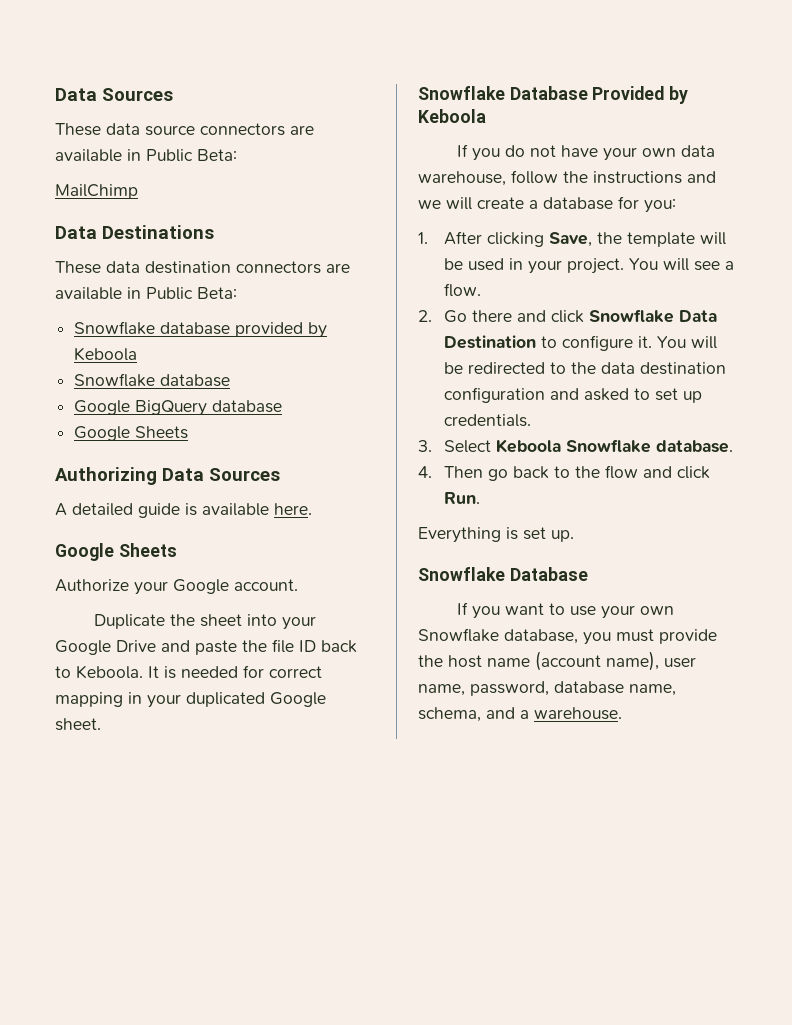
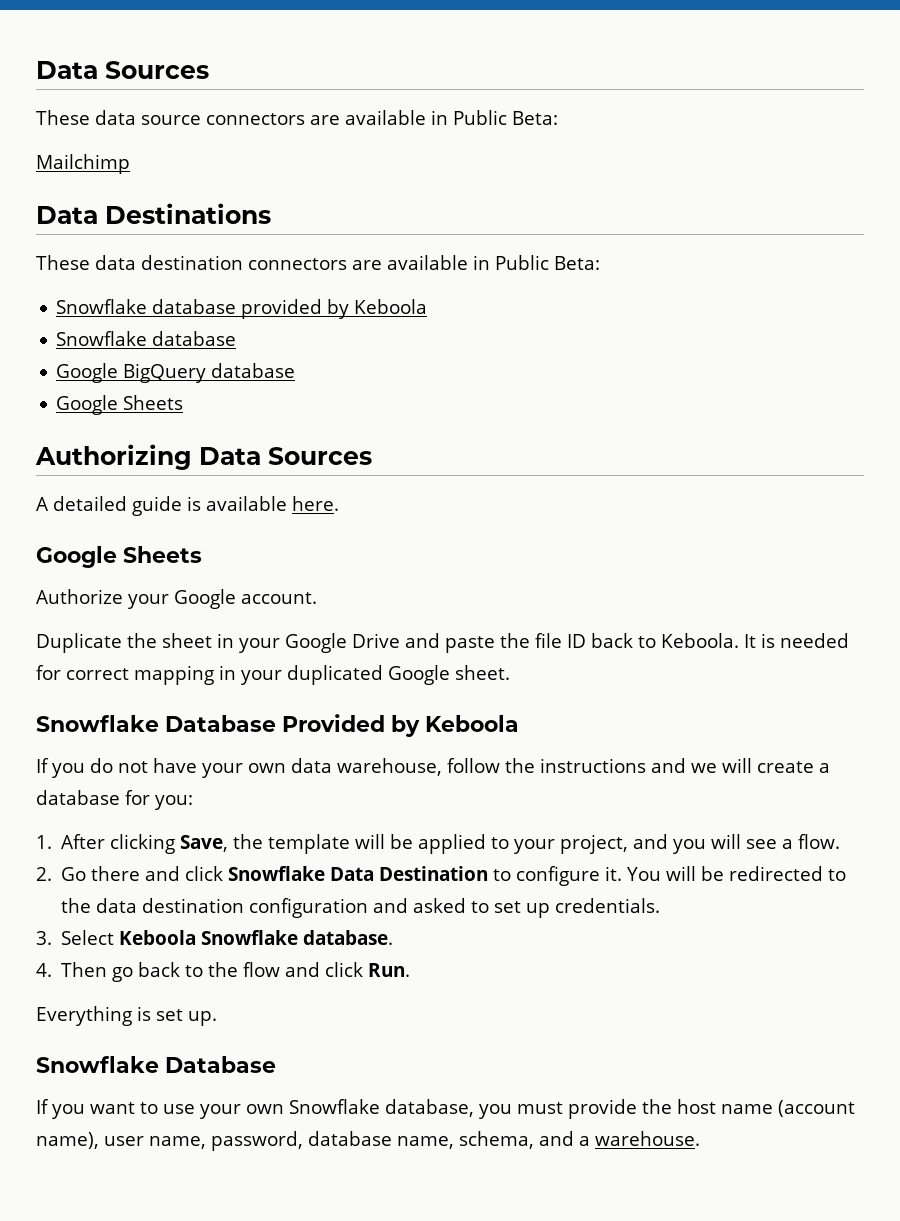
[55,184,138,199] MailChimp -> [36,154,130,174] Mailchimp
[247,614,278,626] into -> [217,633,234,648] in
[468,258,659,274] used in your project. You -> [418,834,707,854] applied to your project, and you

